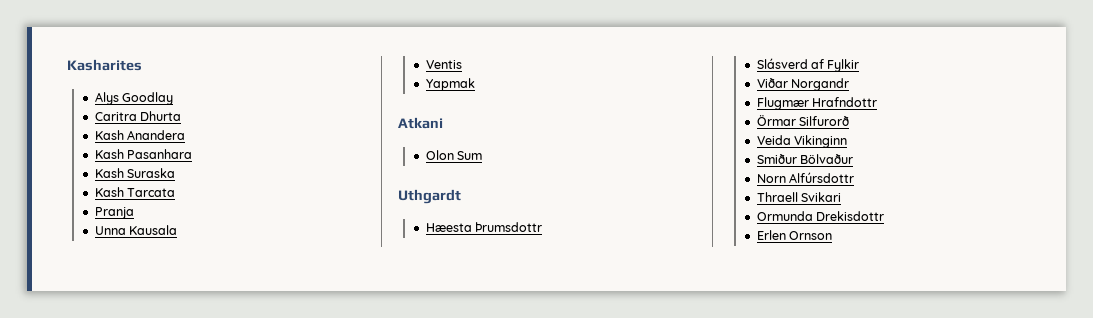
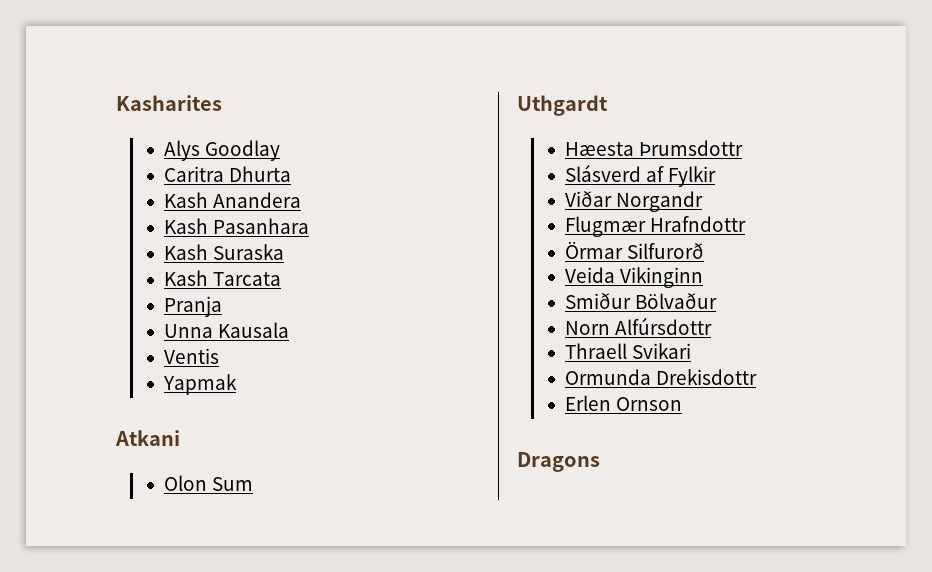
(833, 235) none -> [517,452,600,472] // Dragons

